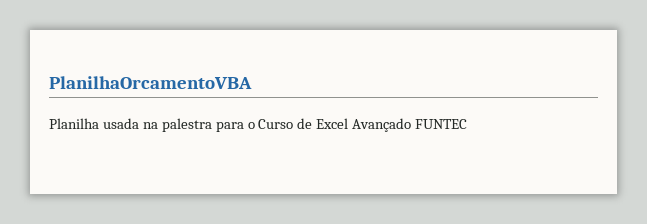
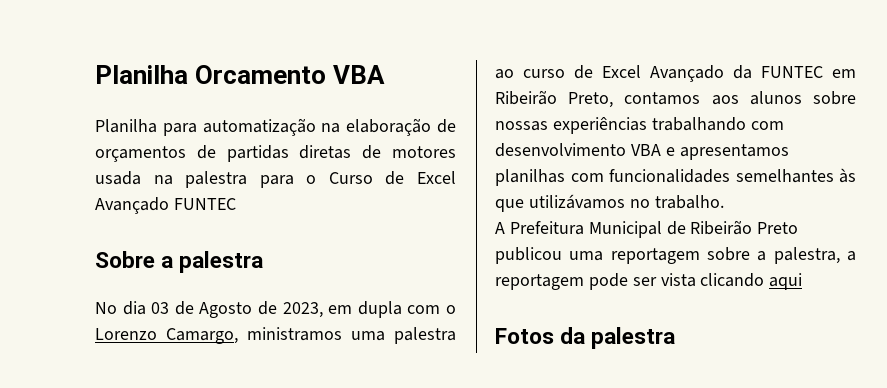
[49,76,252,89] [49,118,99,129] PlanilhaOrcamentoVBA // Planilha -> [95,65,386,84] [95,118,457,136] [95,145,456,162] Planilha Orcamento VBA // Planilha para automatização na elaboração de orçamentos de partidas diretas de motores
(468, 124) none -> [95,251,264,273] [95,301,456,318] [95,327,456,344] [495,65,856,82] [495,90,856,108] [495,117,784,134] [495,143,789,160] [495,168,856,186] [495,194,724,212] [495,220,799,238] [495,247,856,264] [495,273,803,290] [495,327,676,349] // Sobre a palestra // No dia 03 de Agosto de 2023, em dupla com o Lorenzo Camargo, ministramos uma palestra ao curso de Excel Avançado da FUNTEC em Ribeirão Preto, contamos aos alunos sobre nossas experiências trabalhando com desenvolvimento VBA e apresentamos planilhas com funcionalidades semelhantes às que utilizávamos no trabalho. // A Prefeitura Municipal de Ribeirão Preto publicou uma reportagem sobre a palestra, a reportagem pode ser vista clicando aqui // Fotos da palestra

